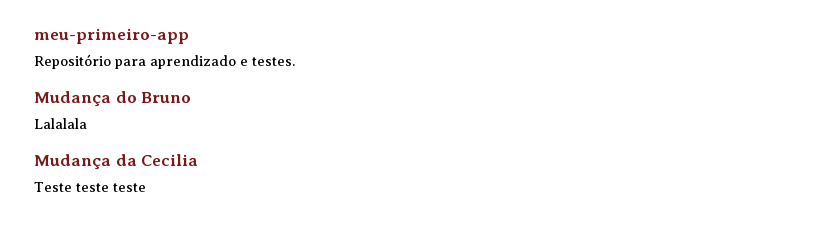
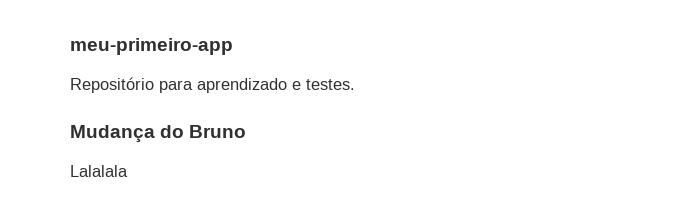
[34,154,199,170] [34,182,146,192] // Mudança da Cecilia // Teste teste teste -> (128, 171) none

